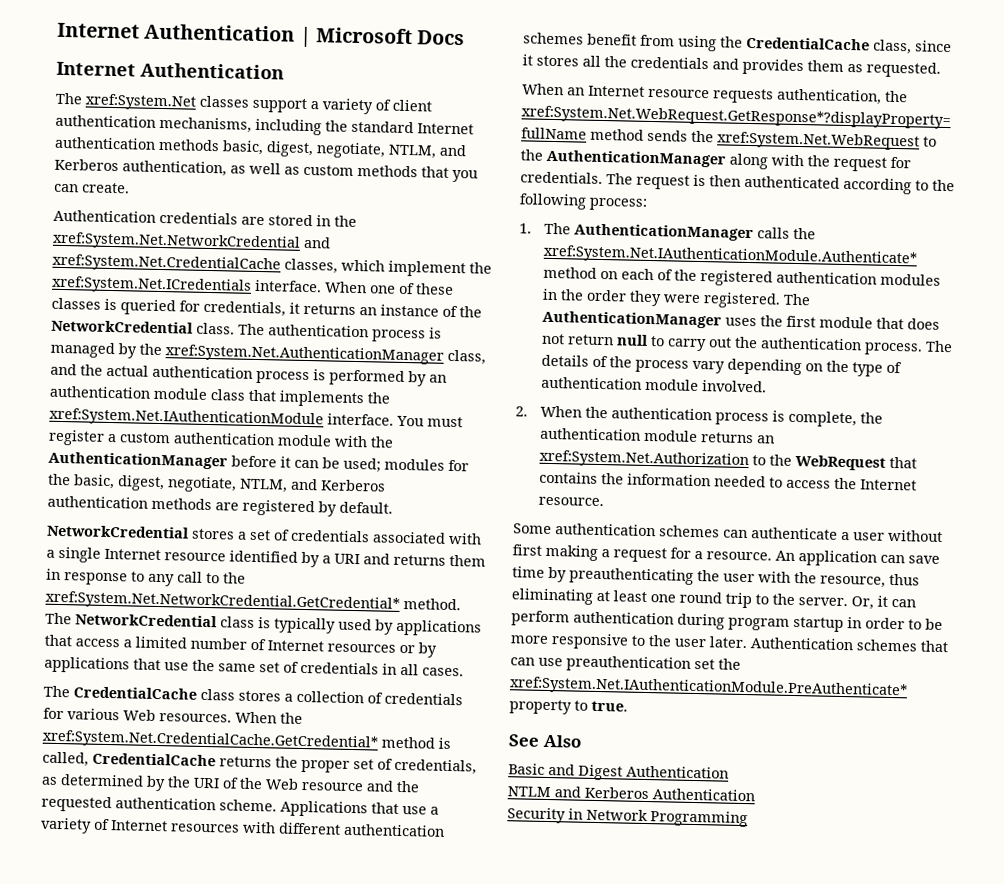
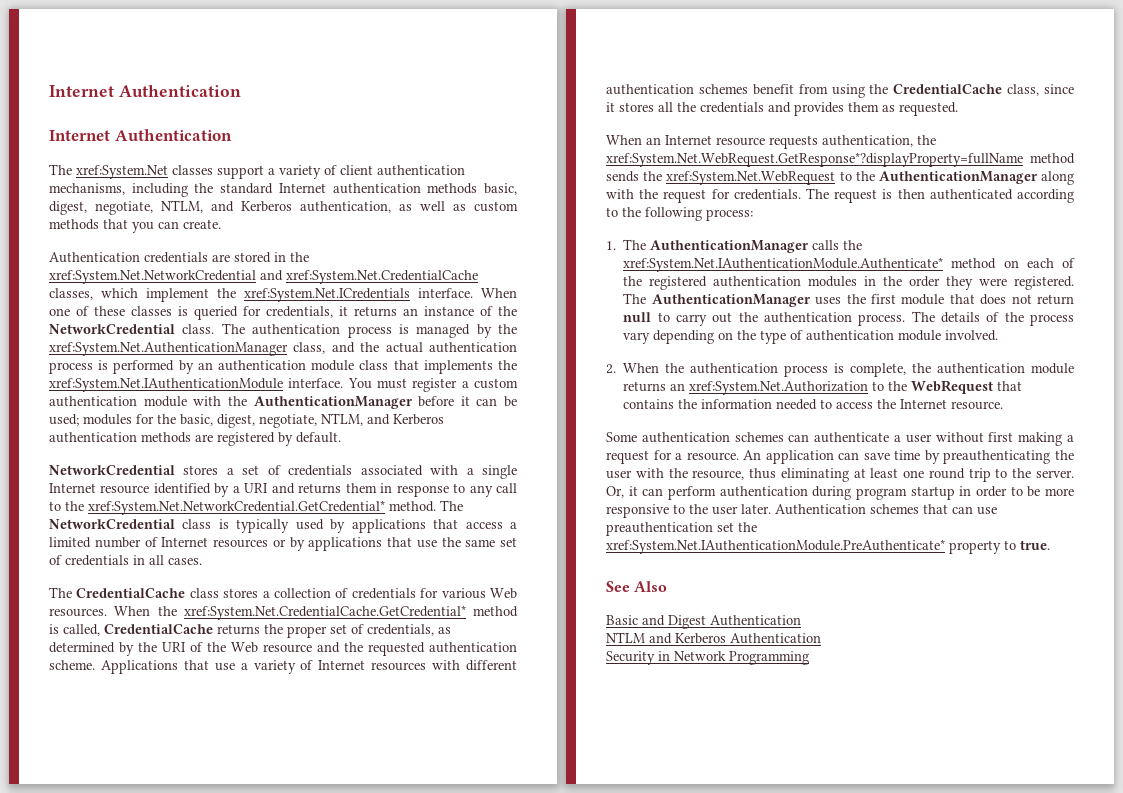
[57,22,466,48] Internet Authentication | Microsoft Docs -> [49,85,241,97] Internet Authentication

